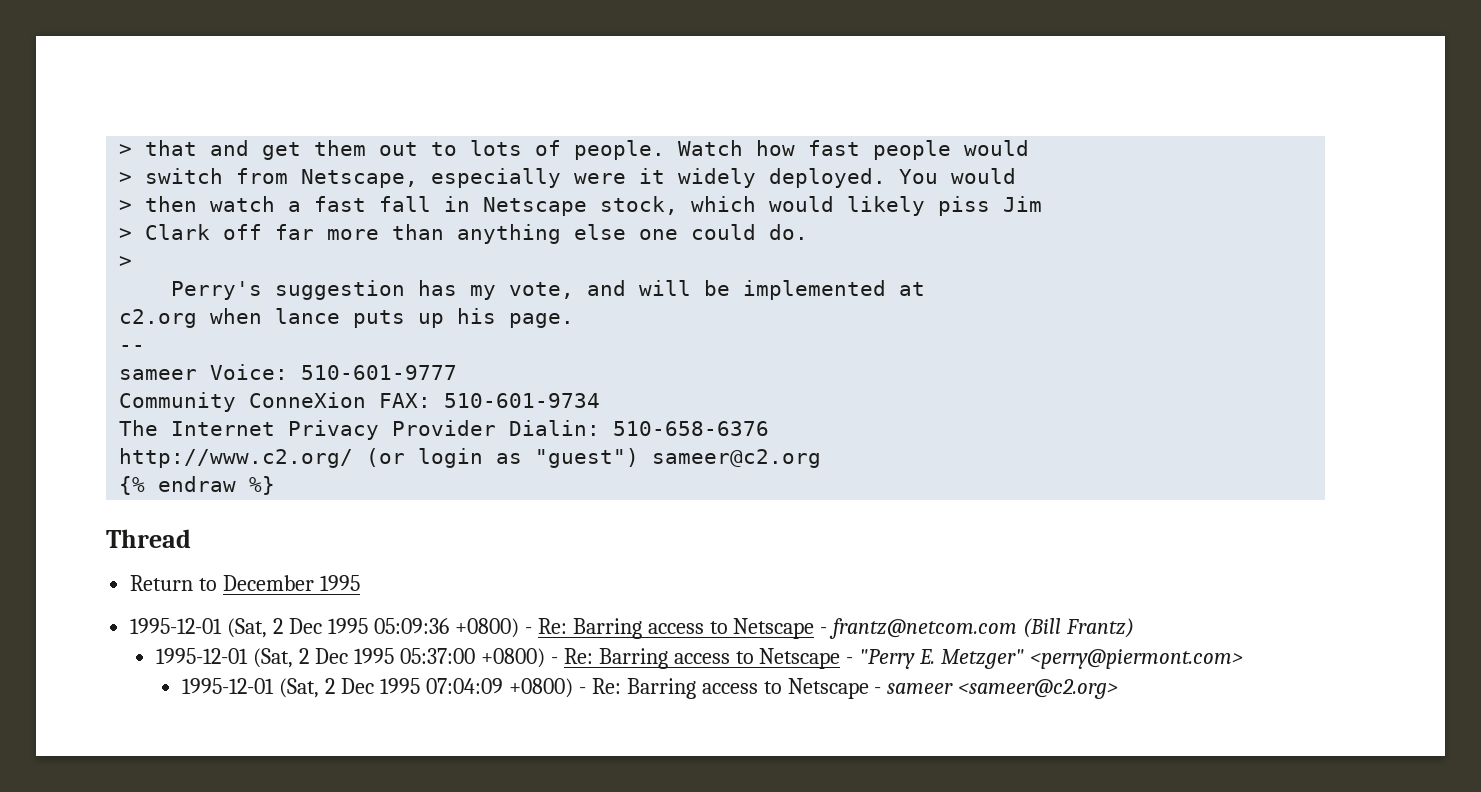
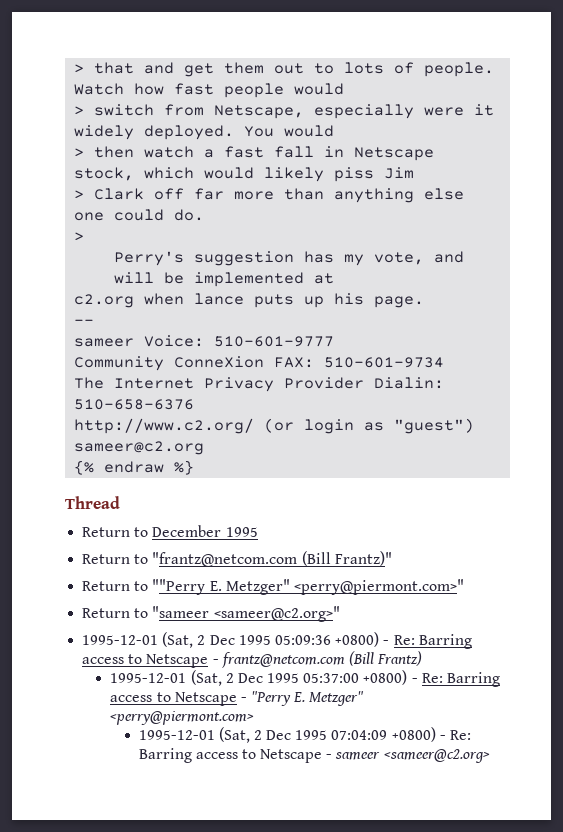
(361, 583) none -> [82,551,392,567] [82,579,464,595] [82,606,340,622] // Return to "frantz@netcom.com (Bill Frantz)" // Return to ""Perry E. Metzger" <perry@piermont.com>" // Return to "sameer <sameer@c2.org>"

